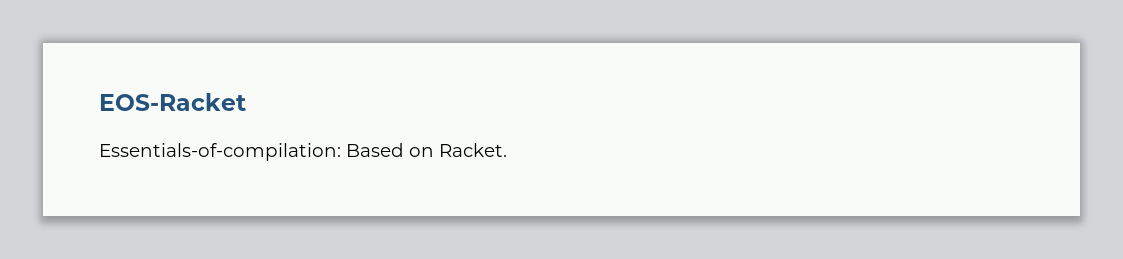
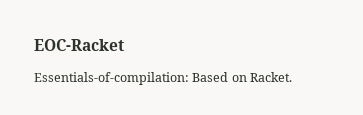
[99,93,246,111] EOS-Racket -> [34,39,124,51] EOC-Racket

